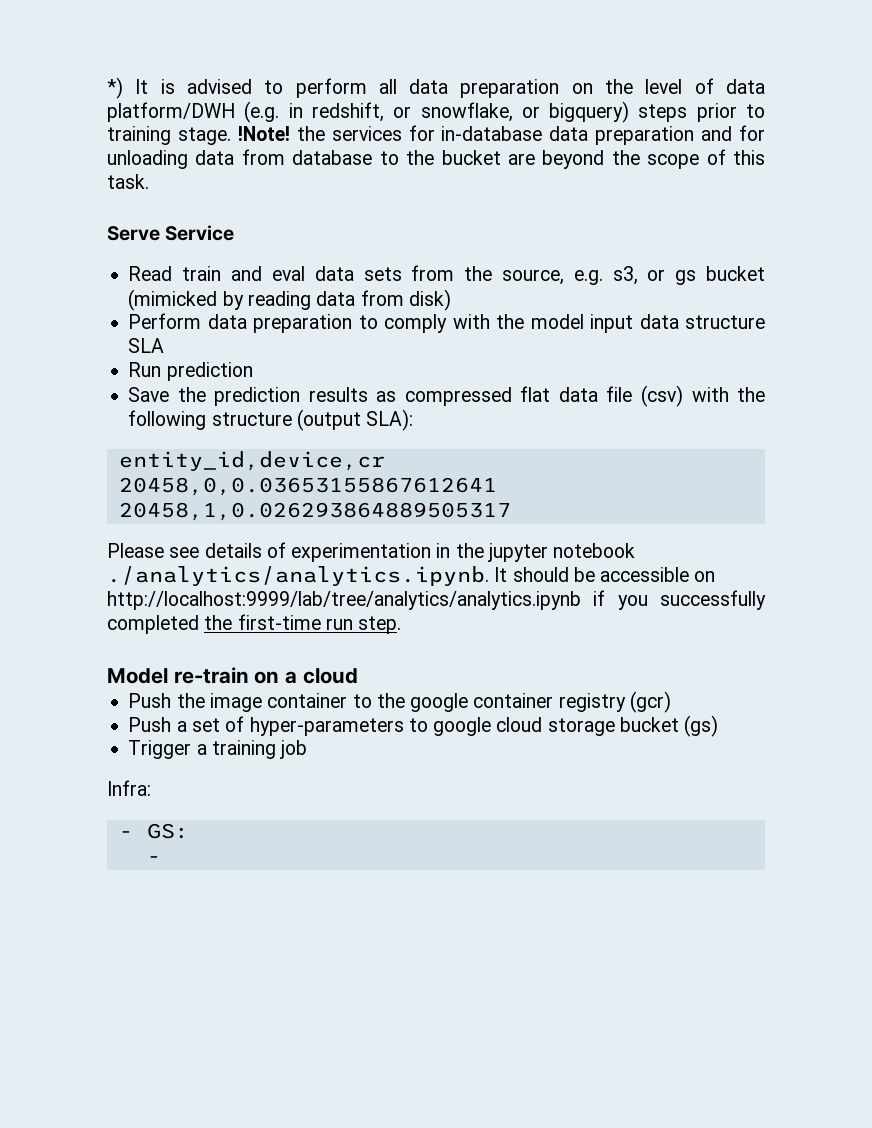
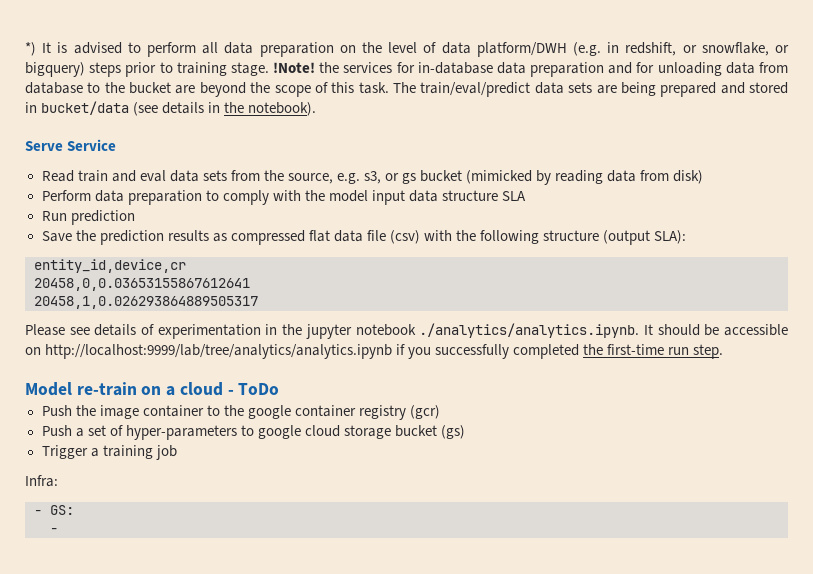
(149, 181) none -> [393,82,788,97] [25,101,317,116] The train/eval/predict data sets are being prepared and stored in bucket/data (see details in the notebook).
(358, 676) none -> [227,383,280,395] - ToDo

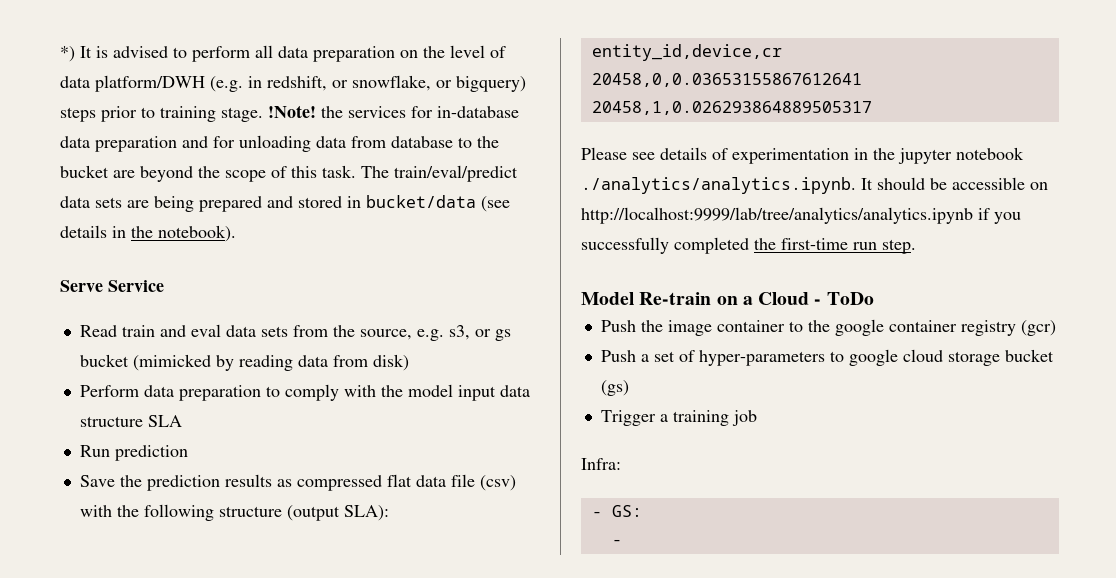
[76,382,137,396] re-train -> [639,292,712,305] Re-train
[179,382,223,396] cloud -> [758,292,810,305] Cloud

